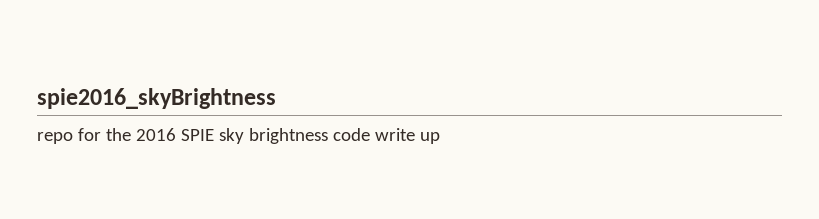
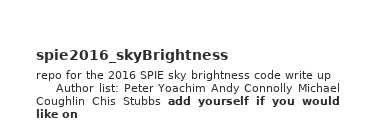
(440, 138) none -> [56,83,340,94] [36,96,340,107] [36,109,78,118] // Author list: Peter Yoachim Andy Connolly Michael Coughlin Chis Stubbs add yourself if you would like on

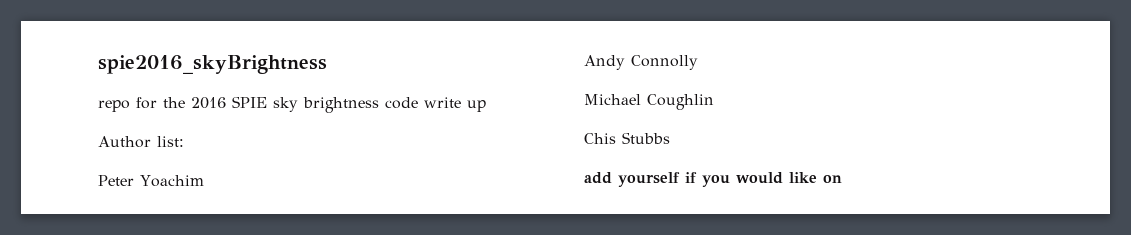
(119, 87) none -> (184, 141) //
(207, 87) none -> (204, 181) //
(294, 88) none -> (698, 62) //
(85, 101) none -> (714, 102) //
(161, 100) none -> (670, 138) //

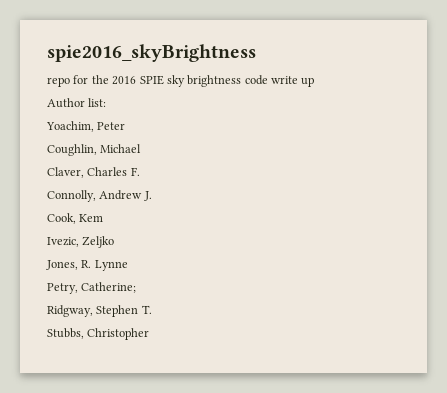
(184, 141) none -> [46,121,94,132] Yoachim,
[140,175,204,187] [584,55,698,70] [584,94,714,110] [584,132,670,144] [584,172,842,187] Yoachim // Andy Connolly // Michael Coughlin // Chis Stubbs // add yourself if you would like on -> [47,144,142,156] [47,167,140,178] [47,190,152,202] [47,213,104,224] [47,236,115,248] [46,260,128,271] [47,282,137,294] [47,305,152,317] [47,328,150,340] // Coughlin, Michael // Claver, Charles F. // Connolly, Andrew J. // Cook, Kem // Ivezic, Zeljko // Jones, R. Lynne // Petry, Catherine; // Ridgway, Stephen T. // Stubbs, Christopher

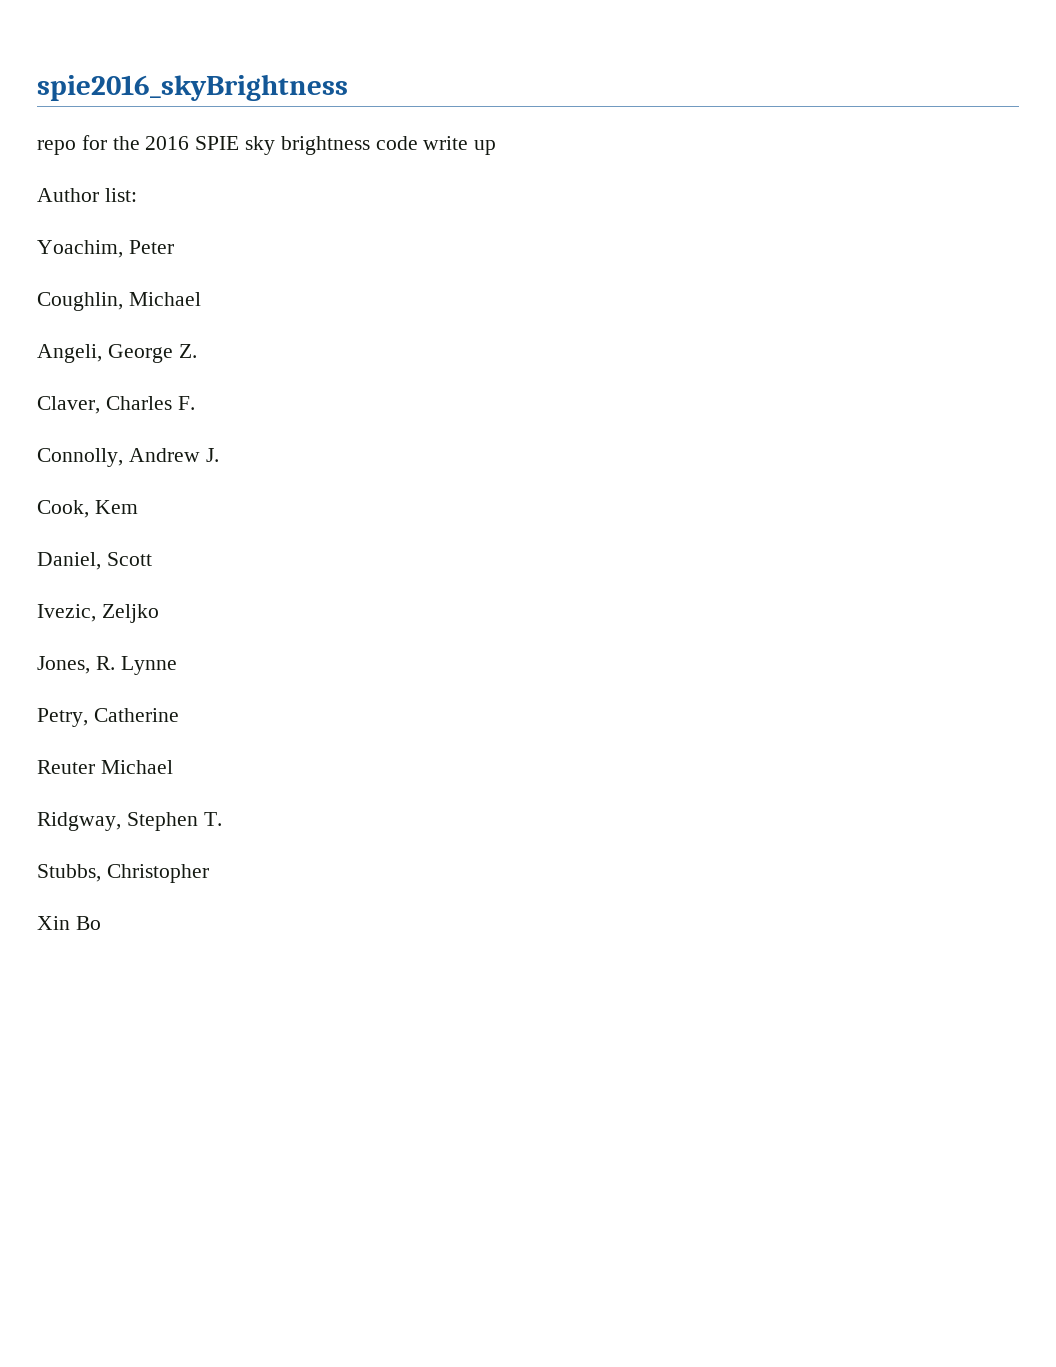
(142, 148) none -> [37,344,197,363] // Angeli, George Z.
(104, 218) none -> [37,552,152,570] // Daniel, Scott
[81,282,137,293] Catherine; -> [93,708,179,722] [37,760,173,774] Catherine // Reuter Michael
(150, 334) none -> [37,916,101,930] // Xin Bo

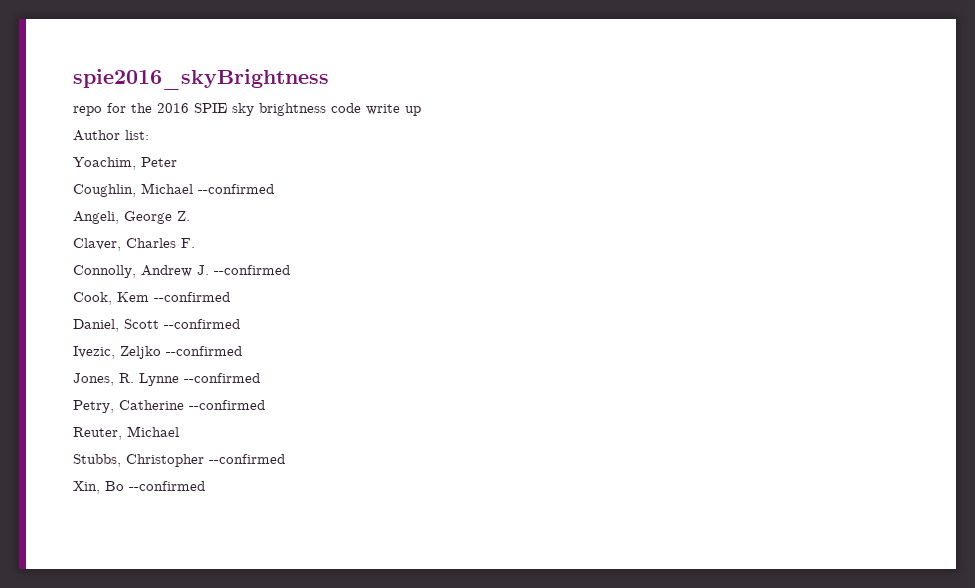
(201, 299) none -> [198,184,274,194] --confirmed
(219, 455) none -> [214,265,290,275] --confirmed
(138, 507) none -> [154,292,230,302] --confirmed
(152, 559) none -> [164,319,240,329] --confirmed
(159, 613) none -> [166,346,242,356] --confirmed
(177, 665) none -> [184,373,260,383] --confirmed
[37,760,173,774] [37,812,222,831] // Reuter Michael // Ridgway, Stephen T. -> [189,400,265,410] [73,426,179,440] --confirmed // Reuter, Michael
[37,916,101,930] // Xin Bo -> [209,454,285,464] [73,481,205,494] --confirmed // Xin, Bo --confirmed

